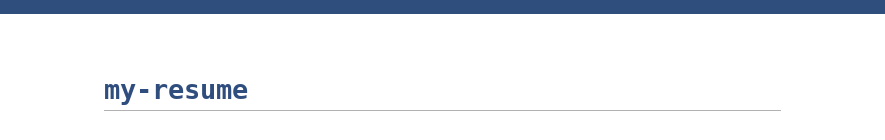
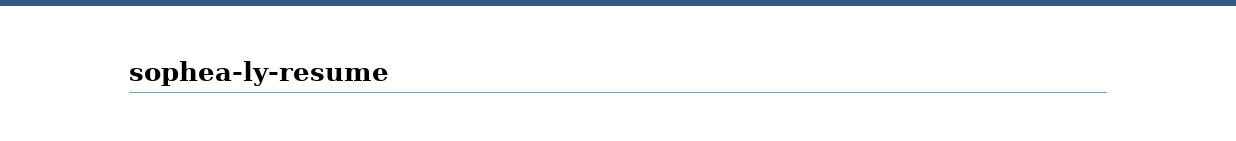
[104,84,248,105] my-resume -> [129,61,389,86] sophea-ly-resume

